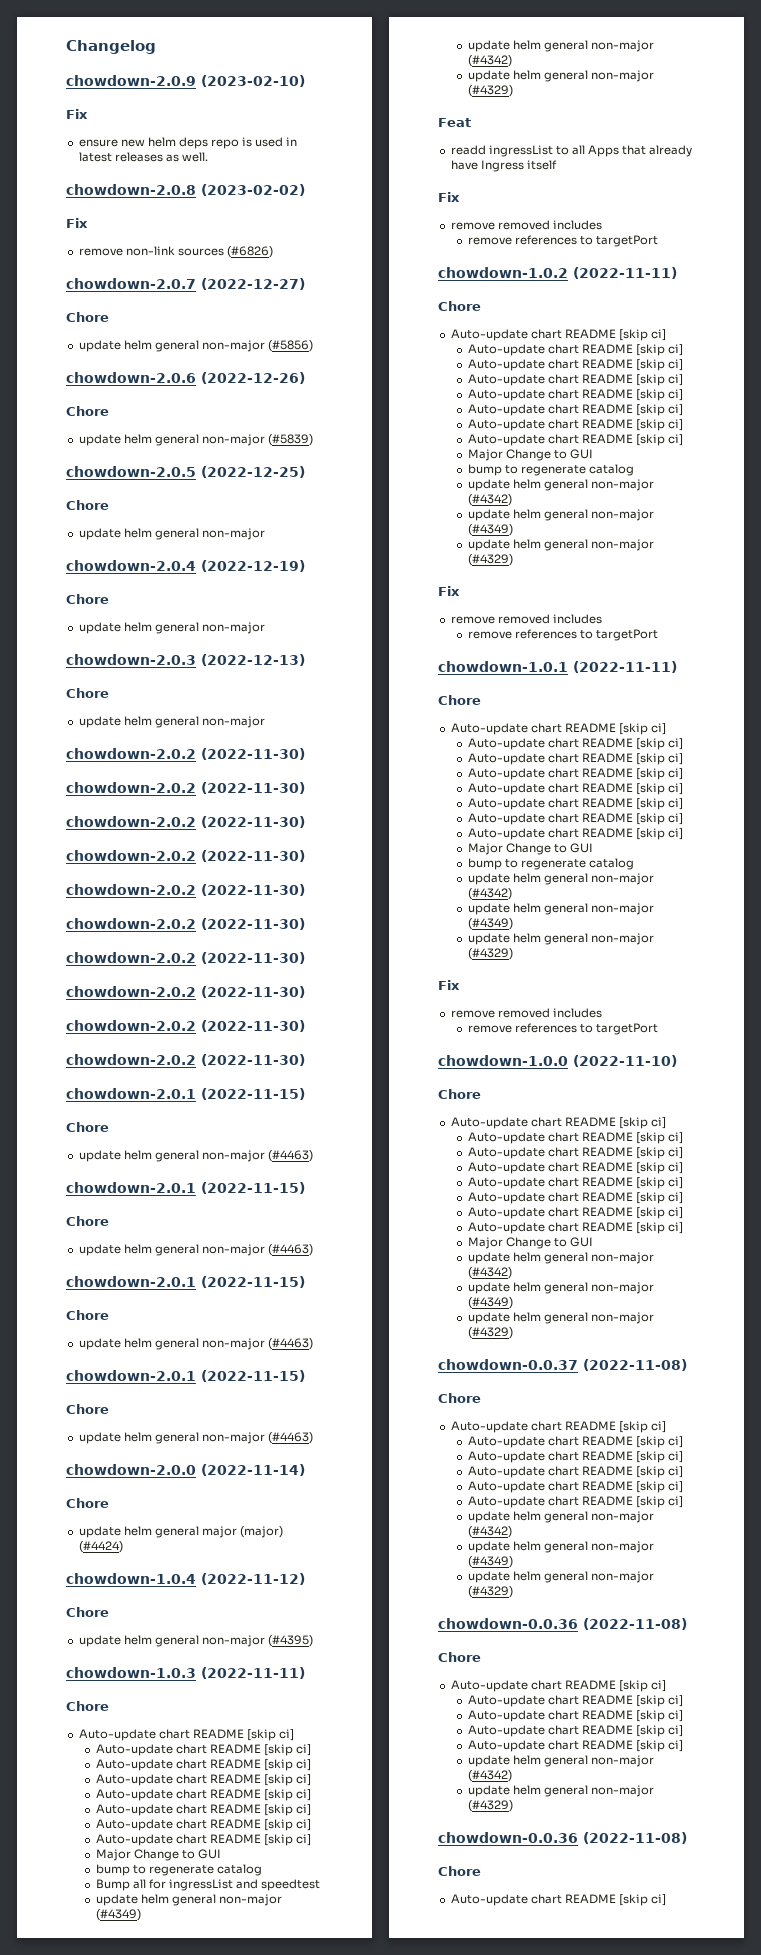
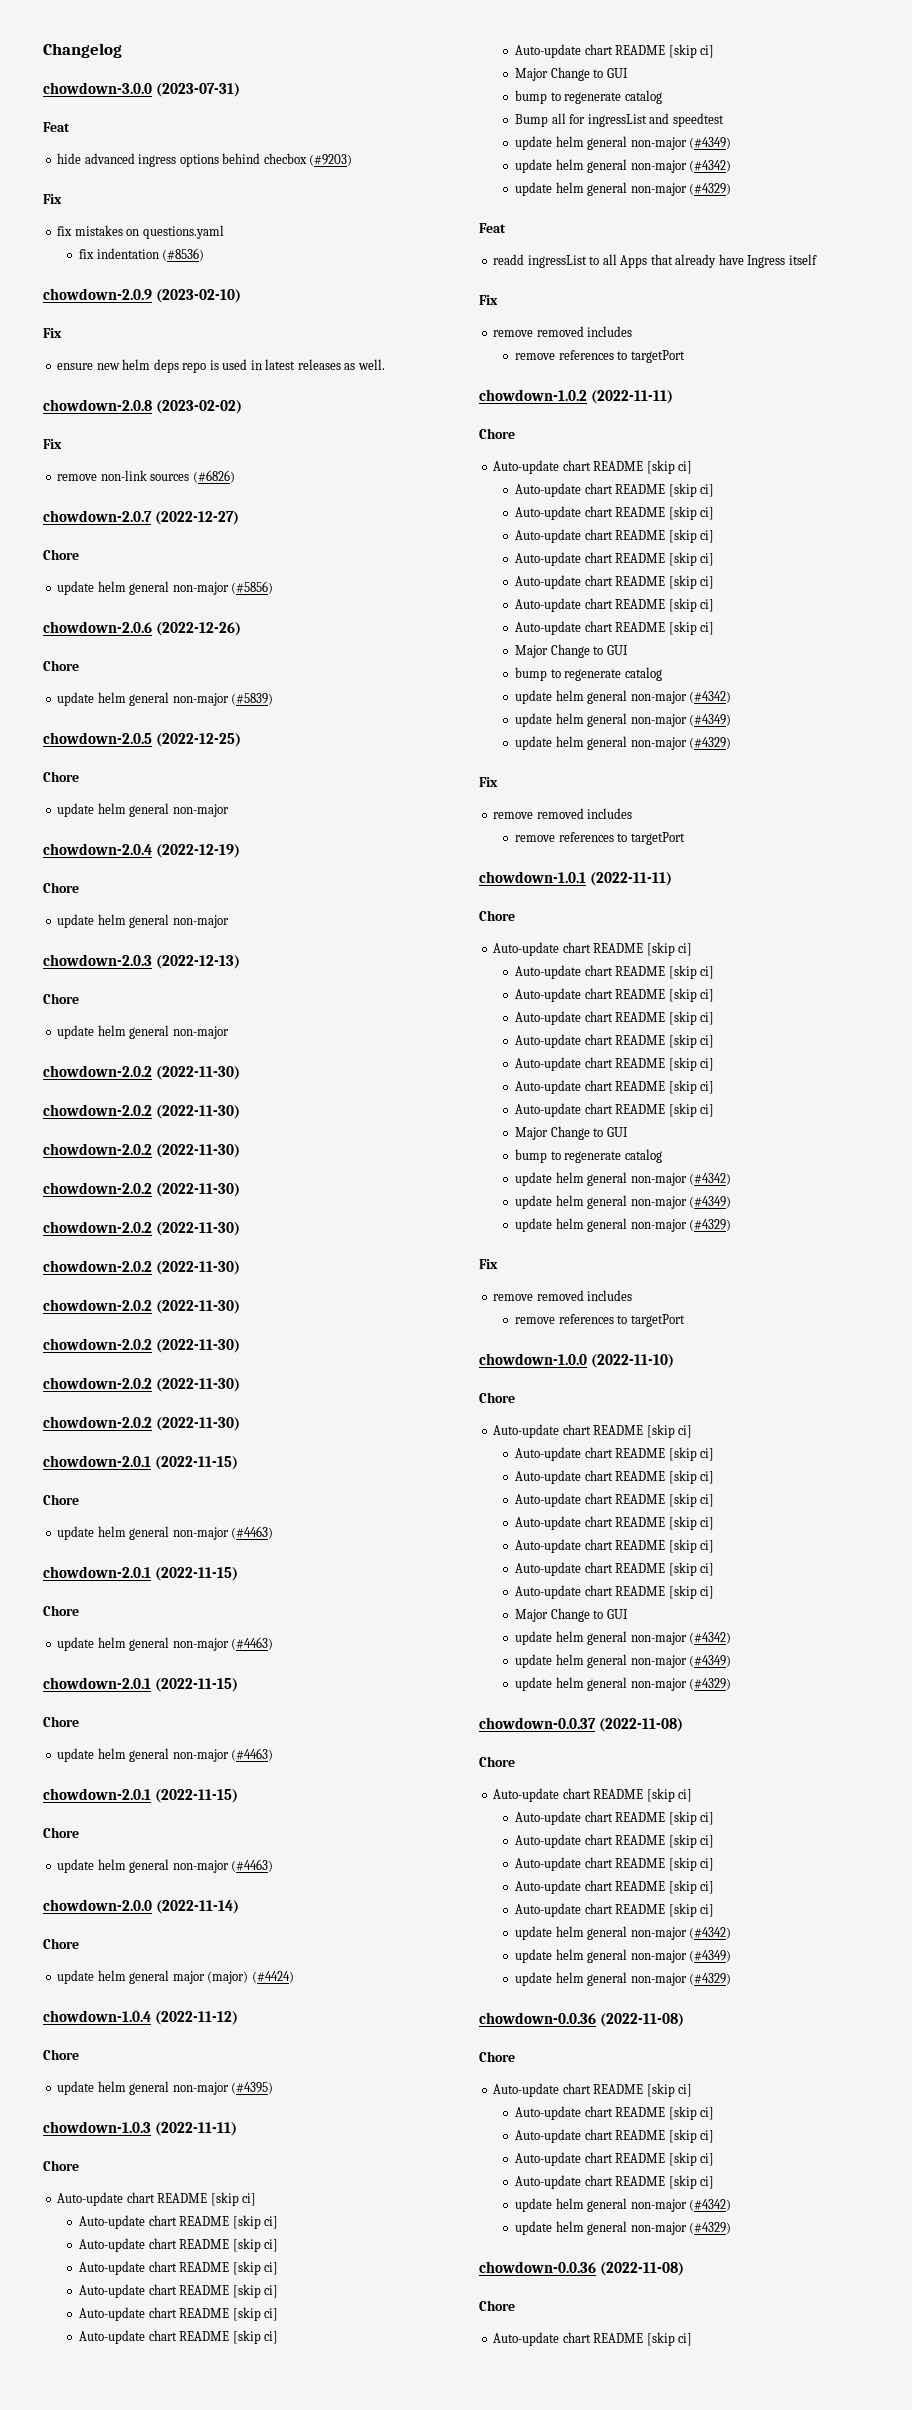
(156, 47) none -> [43,82,241,97] [43,122,70,132] [57,153,353,167] [43,194,62,204] [57,225,224,239] [78,248,205,261] // chowdown-3.0.0 (2023-07-31) // Feat // hide advanced ingress options behind checbox (#9203) // Fix // fix mistakes on questions.yaml // fix indentation (#8536)

